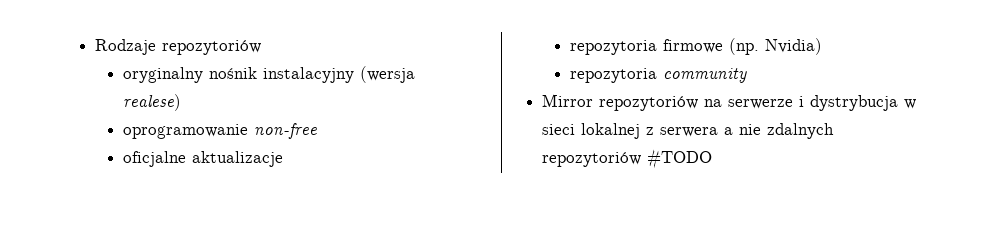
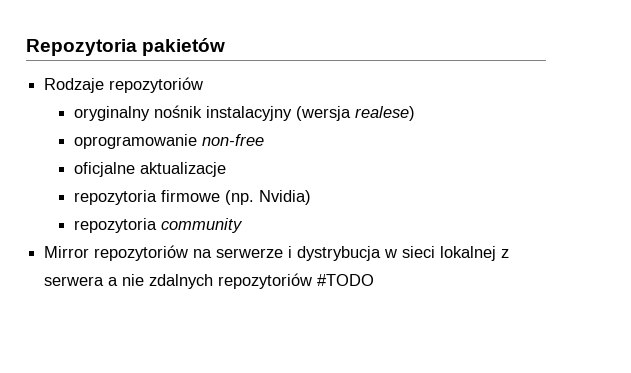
(95, 47) none -> [26,38,226,56] Repozytoria pakietów //

